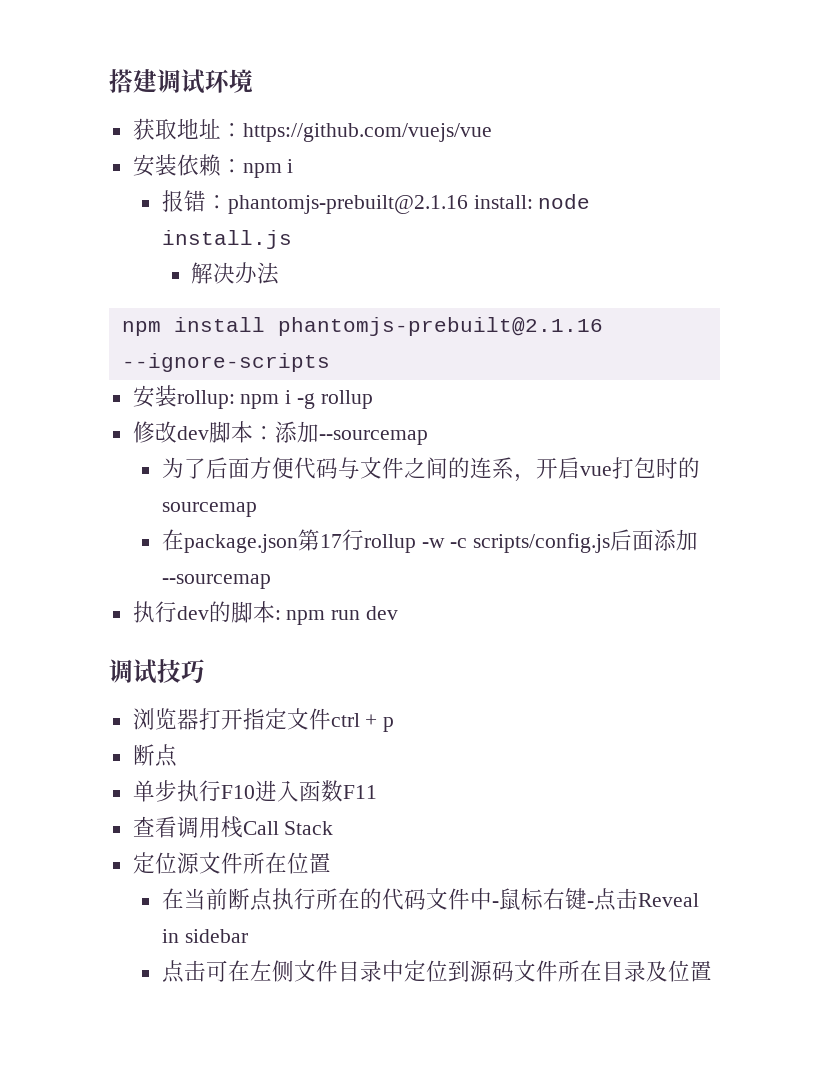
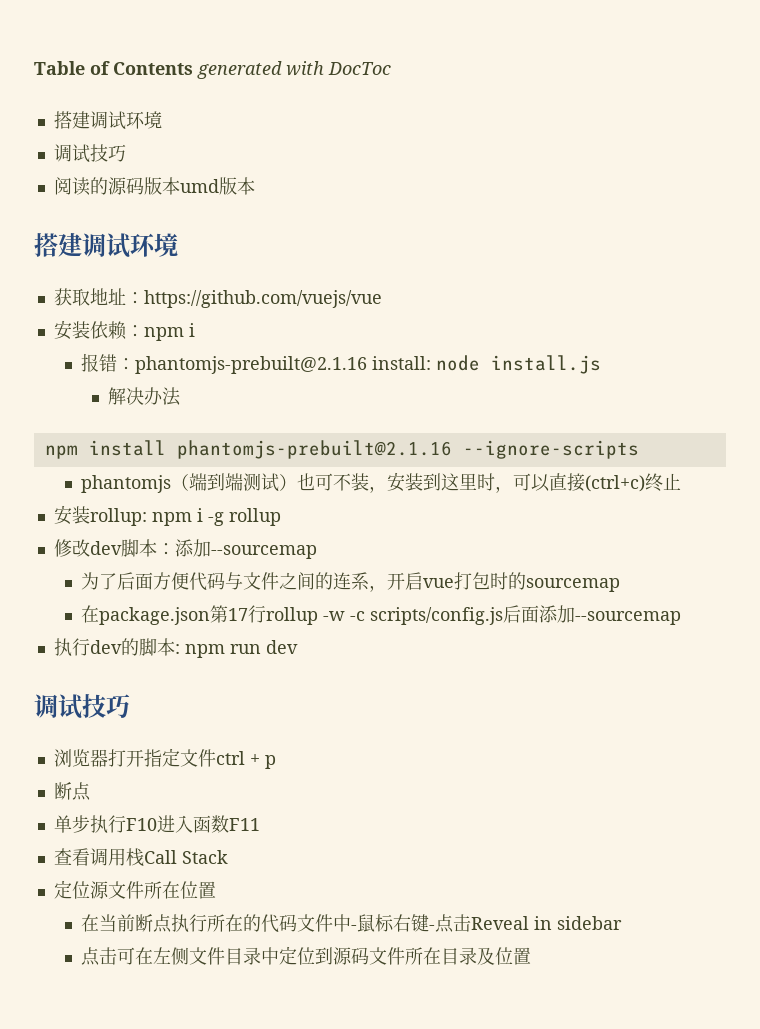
(109, 81) none -> [34,61,391,79] [53,111,162,130] [53,144,126,163] [53,177,255,196] Table of Contents generated with DocToc // 搭建调试环境 // 调试技巧 // 阅读的源码版本umd版本 //
(330, 362) none -> [81,472,682,493] // phantomjs（端到端测试）也可不装，安装到这里时，可以直接(ctrl+c)终止

